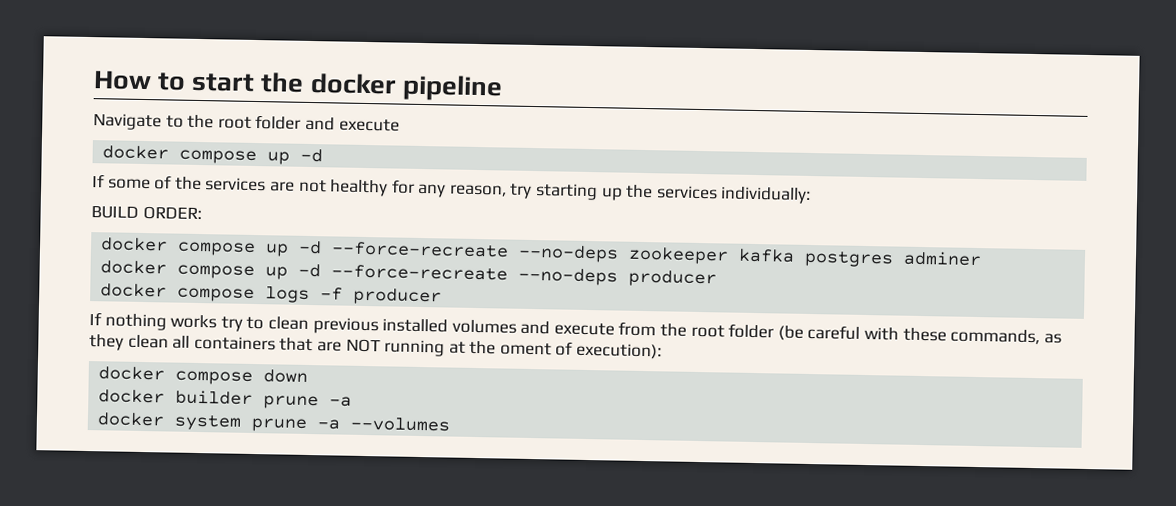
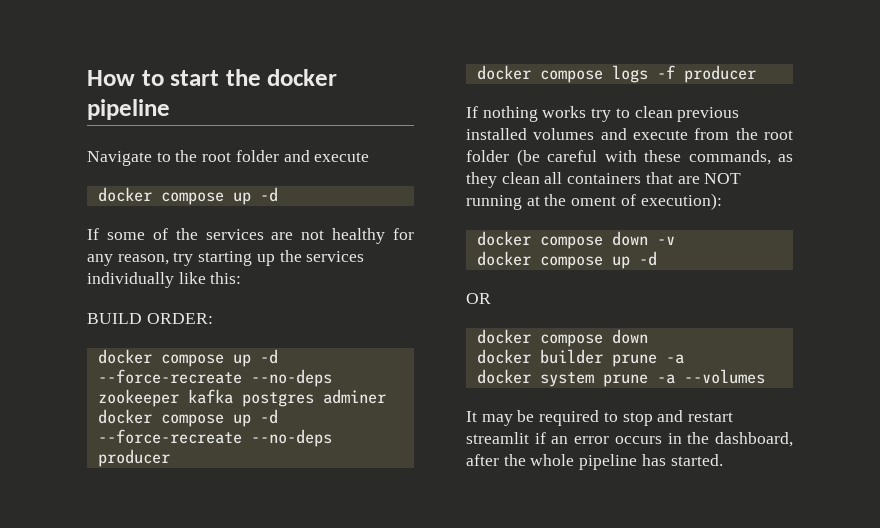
[720,186,812,204] individually: -> [87,272,242,288] individually like this:
(663, 351) none -> [476,231,675,249] [476,251,657,269] [466,293,491,304] // docker compose down -v // docker compose up -d // OR
(452, 424) none -> [466,410,734,426] [466,432,793,447] [466,454,723,470] // It may be required to stop and restart streamlit if an error occurs in the dashboard, after the whole pipeline has started.

